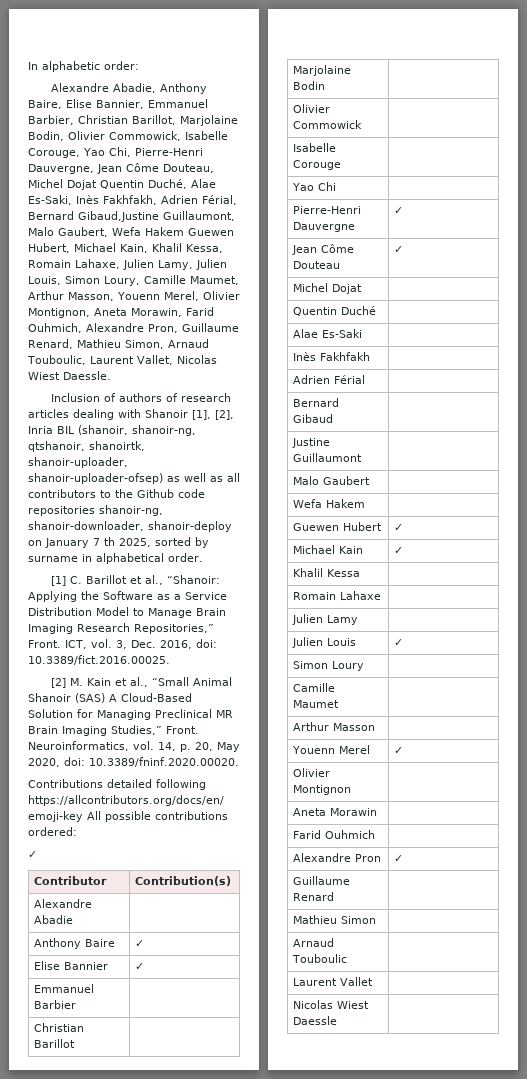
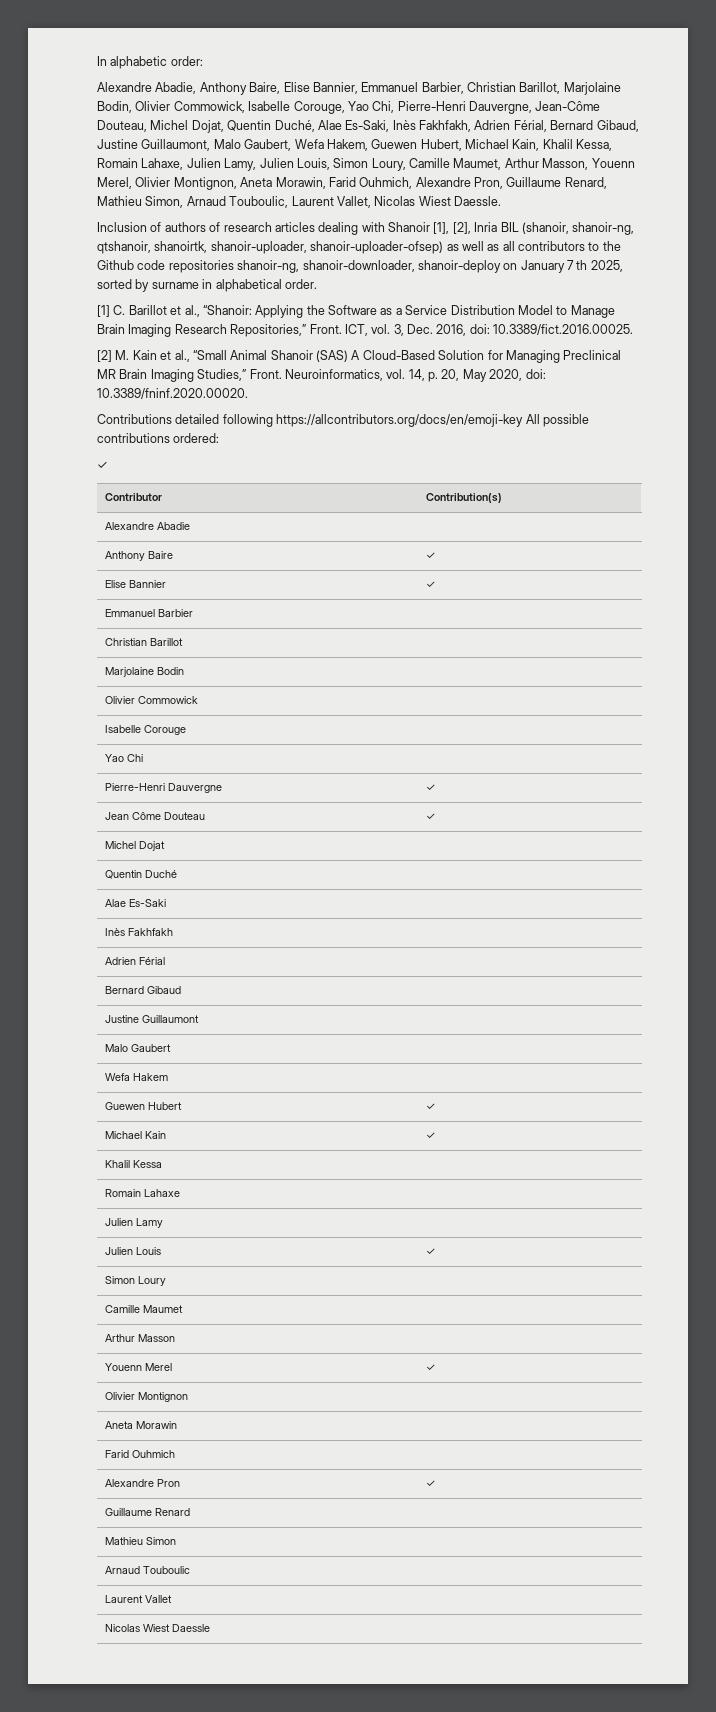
[97,163,159,174] Jean Côme -> [535,101,601,111] Jean-Côme
[67,180,97,190] Dojat -> [191,120,224,133] Dojat,
[78,211,159,222] Gibaud,Justine -> [596,120,639,132] [97,139,138,149] Gibaud, Justine
[145,227,184,236] Hakem -> [326,139,368,151] Hakem,

